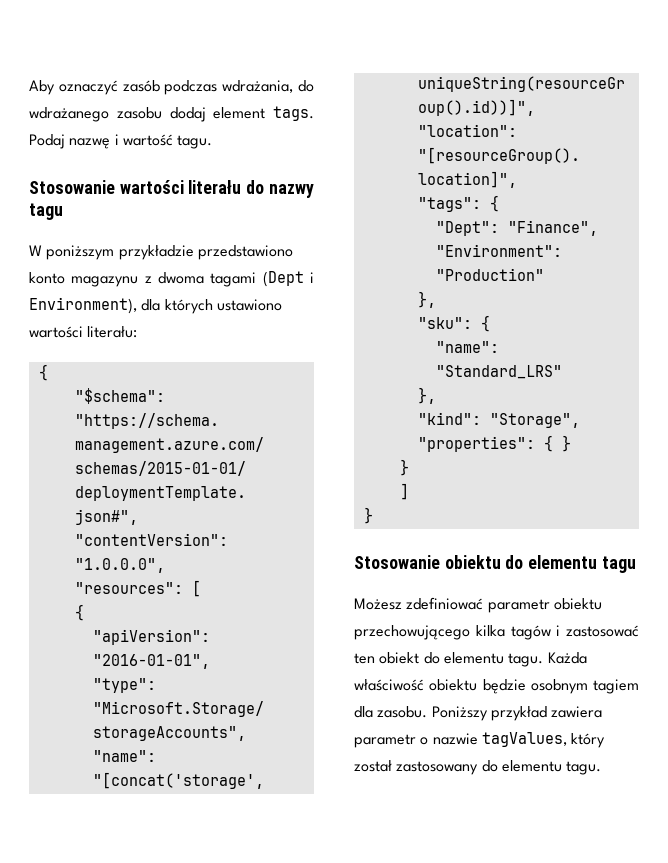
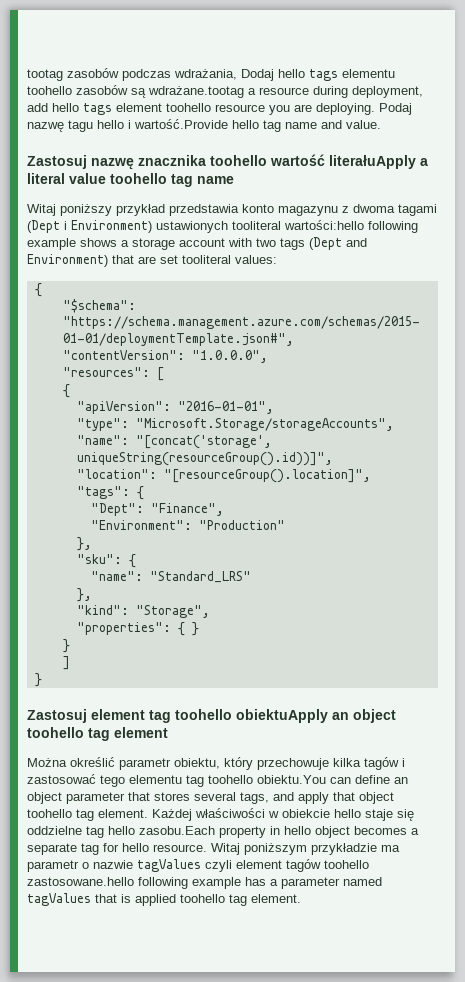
[29,80,314,95] [29,106,314,122] [29,134,213,149] [29,180,314,198] [29,203,63,220] [29,245,293,260] Aby oznaczyć zasób podczas wdrażania, do wdrażanego zasobu dodaj element tags. Podaj nazwę i wartość tagu. // Stosowanie wartości literału do nazwy tagu // W poniższym przykładzie przedstawiono -> [27,68,395,81] [27,85,423,98] [27,103,412,115] [27,119,381,132] [27,154,428,170] [27,173,234,187] [27,204,239,216] tootag zasobów podczas wdrażania, Dodaj hello tags elementu toohello zasobów są wdrażane.tootag a resource during deployment, add hello tags element toohello resource you are deploying. Podaj nazwę tagu hello i wartość.Provide hello tag name and value. // Zastosuj nazwę znacznika toohello wartość literałuApply a literal value toohello tag name // Witaj poniższy przykład przedstawia
[29,297,282,314] [29,326,138,338] Environment), dla których ustawiono wartości literału: -> [71,220,418,233] [27,237,367,250] [27,254,277,267] Environment) ustawionych tooliteral wartości:hello following example shows a storage account with two tags (Dept and Environment) that are set tooliteral values:
[354,555,636,573] [354,597,602,613] [354,625,639,640] [354,652,587,667] [354,679,639,694] [354,706,603,721] [354,732,606,748] [354,760,602,775] Stosowanie obiektu do elementu tagu // Możesz zdefiniować parametr obiektu przechowującego kilka tagów i zastosować ten obiekt do elementu tagu. Każda właściwość obiektu będzie osobnym tagiem dla zasobu. Poniższy przykład zawiera parametr o nazwie tagValues, który został zastosowany do elementu tagu. -> [27,709,396,723] [27,727,168,741] [27,757,405,770] [27,774,408,787] [27,792,394,804] [27,808,414,821] [27,826,419,838] [27,843,400,855] [27,859,369,872] [27,877,382,889] [27,893,301,906] Zastosuj element tag toohello obiektuApply an object toohello tag element // Można określić parametr obiektu, który przechowuje kilka tagów i zastosować tego elementu tag toohello obiektu.You can define an object parameter that stores several tags, and apply that object toohello tag element. Każdej właściwości w obiekcie hello staje się oddzielne tag hello zasobu.Each property in hello object becomes a separate tag for hello resource. Witaj poniższym przykładzie ma parametr o nazwie tagValues czyli element tagów toohello zastosowane.hello following example has a parameter named tagValues that is applied toohello tag element.

